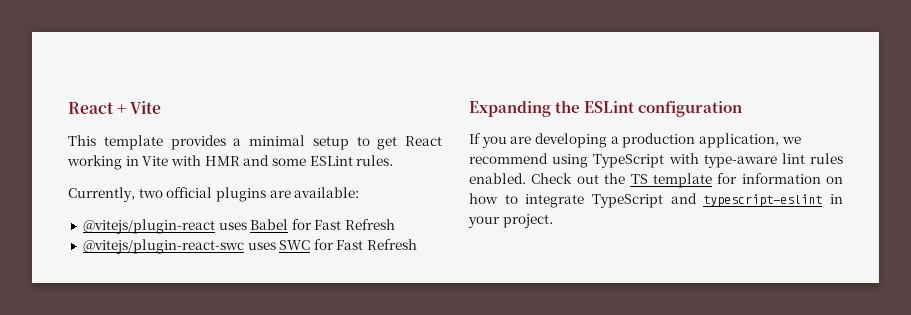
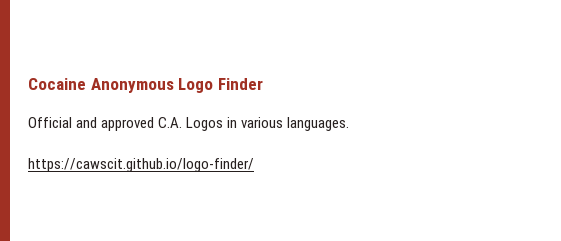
[68,101,162,114] [68,135,442,150] [67,155,394,170] [68,187,360,202] [82,219,396,234] [82,239,418,254] [469,100,743,117] [469,133,801,148] [469,153,843,168] [469,173,843,188] [469,193,843,208] [468,214,553,228] React + Vite // This template provides a minimal setup to get React working in Vite with HMR and some ESLint rules. // Currently, two official plugins are available: // @vitejs/plugin-react uses Babel for Fast Refresh // @vitejs/plugin-react-swc uses SWC for Fast Refresh // Expanding the ESLint configuration // If you are developing a production application, we recommend using TypeScript with type-aware lint rules enabled. Check out the TS template for information on how to integrate TypeScript and typescript-eslint in your project. -> [28,78,263,93] [28,117,350,131] [28,158,254,172] Cocaine Anonymous Logo Finder // Official and approved C.A. Logos in various languages. // https://cawscit.github.io/logo-finder/

